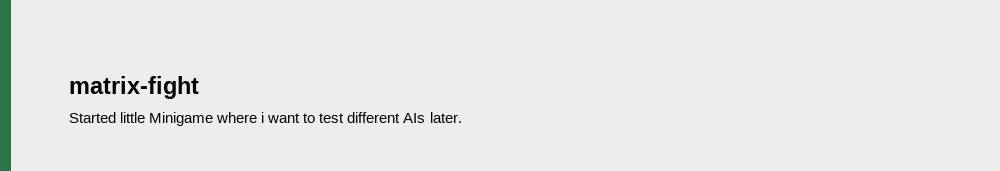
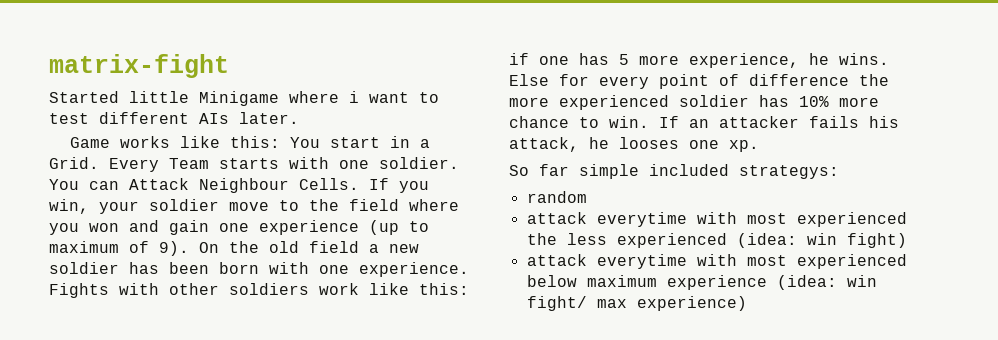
(462, 117) none -> [70,136,431,148] [49,157,459,172] [49,178,429,193] [49,199,459,214] [49,220,429,235] [49,241,419,256] [49,262,469,277] [49,283,469,298] [509,53,889,68] [509,74,889,89] [509,95,879,110] [509,116,899,128] [509,137,759,152] [509,164,839,179] [526,191,587,203] [526,212,907,227] [526,233,907,248] [526,254,907,269] [526,275,877,290] [526,296,747,311] // Game works like this: You start in a Grid. Every Team starts with one soldier. You can Attack Neighbour Cells. If you win, your soldier move to the field where you won and gain one experience (up to maximum of 9). On the old field a new soldier has been born with one experience. Fights with other soldiers work like this: if one has 5 more experience, he wins. Else for every point of difference the more experienced soldier has 10% more chance to win. If an attacker fails his attack, he looses one xp. // So far simple included strategys: // random // attack everytime with most experienced the less experienced (idea: win fight) // attack everytime with most experienced below maximum experience (idea: win fight/ max experience)

